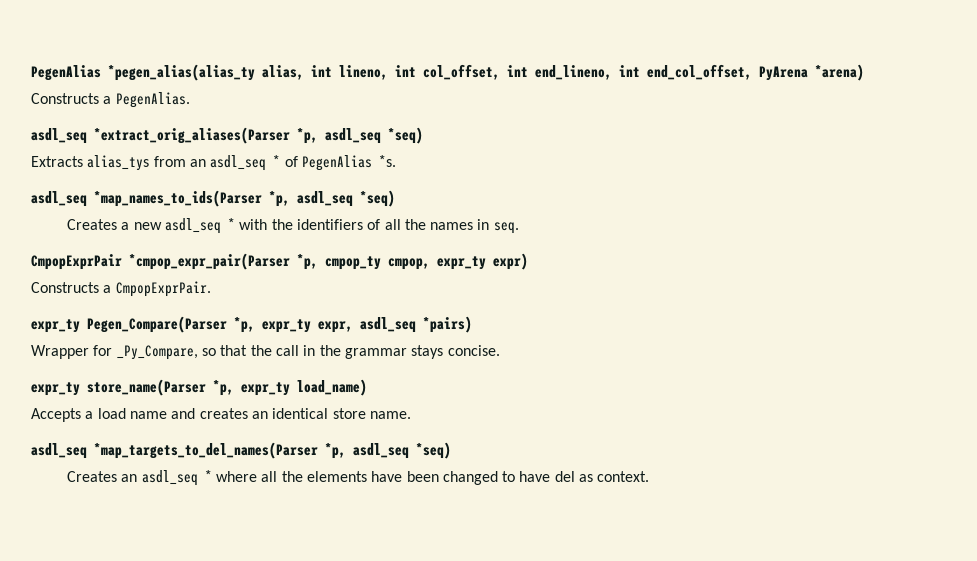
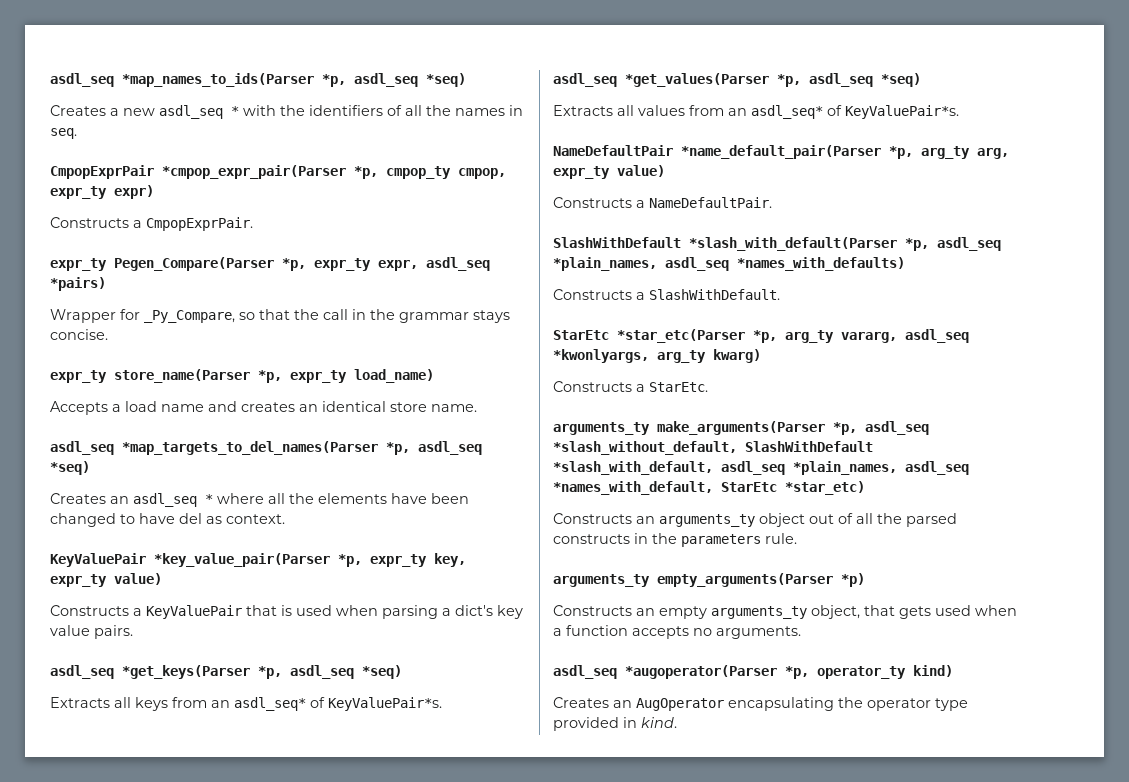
[31,64,864,81] [31,92,190,108] [31,127,423,144] [31,155,396,171] PegenAlias *pegen_alias(alias_ty alias, int lineno, int col_offset, int end_lineno, int end_col_offset, PyArena *arena) // Constructs a PegenAlias. // asdl_seq *extract_orig_aliases(Parser *p, asdl_seq *seq) // Extracts alias_tys from an asdl_seq * of PegenAlias *s. // -> (50, 80) none
(650, 476) none -> [50,553,466,567] [50,573,162,587] [50,605,523,619] [50,625,133,639] [50,665,402,679] [50,697,442,711] [553,73,921,87] [553,105,959,119] [553,145,1009,159] [553,165,665,179] [553,197,772,208] [553,237,1001,251] [553,257,905,271] [553,289,780,300] [553,329,969,343] [553,349,761,363] [553,381,708,392] [553,421,929,435] [553,441,873,455] [553,461,969,475] [553,481,865,495] [553,513,957,527] [553,533,797,547] [553,573,865,587] [553,605,1017,619] [553,625,801,639] [553,665,953,679] [553,697,968,711] [553,717,677,731] // KeyValuePair *key_value_pair(Parser *p, expr_ty key, expr_ty value) // Constructs a KeyValuePair that is used when parsing a dict's key value pairs. // asdl_seq *get_keys(Parser *p, asdl_seq *seq) // Extracts all keys from an asdl_seq* of KeyValuePair*s. // asdl_seq *get_values(Parser *p, asdl_seq *seq) // Extracts all values from an asdl_seq* of KeyValuePair*s. // NameDefaultPair *name_default_pair(Parser *p, arg_ty arg, expr_ty value) // Constructs a NameDefaultPair. // SlashWithDefault *slash_with_default(Parser *p, asdl_seq *plain_names, asdl_seq *names_with_defaults) // Constructs a SlashWithDefault. // StarEtc *star_etc(Parser *p, arg_ty vararg, asdl_seq *kwonlyargs, arg_ty kwarg) // Constructs a StarEtc. // arguments_ty make_arguments(Parser *p, asdl_seq *slash_without_default, SlashWithDefault *slash_with_default, asdl_seq *plain_names, asdl_seq *names_with_default, StarEtc *star_etc) // Constructs an arguments_ty object out of all the parsed constructs in the parameters rule. // arguments_ty empty_arguments(Parser *p) // Constructs an empty arguments_ty object, that gets used when a function accepts no arguments. // asdl_seq *augoperator(Parser *p, operator_ty kind) // Creates an AugOperator encapsulating the operator type provided in kind.

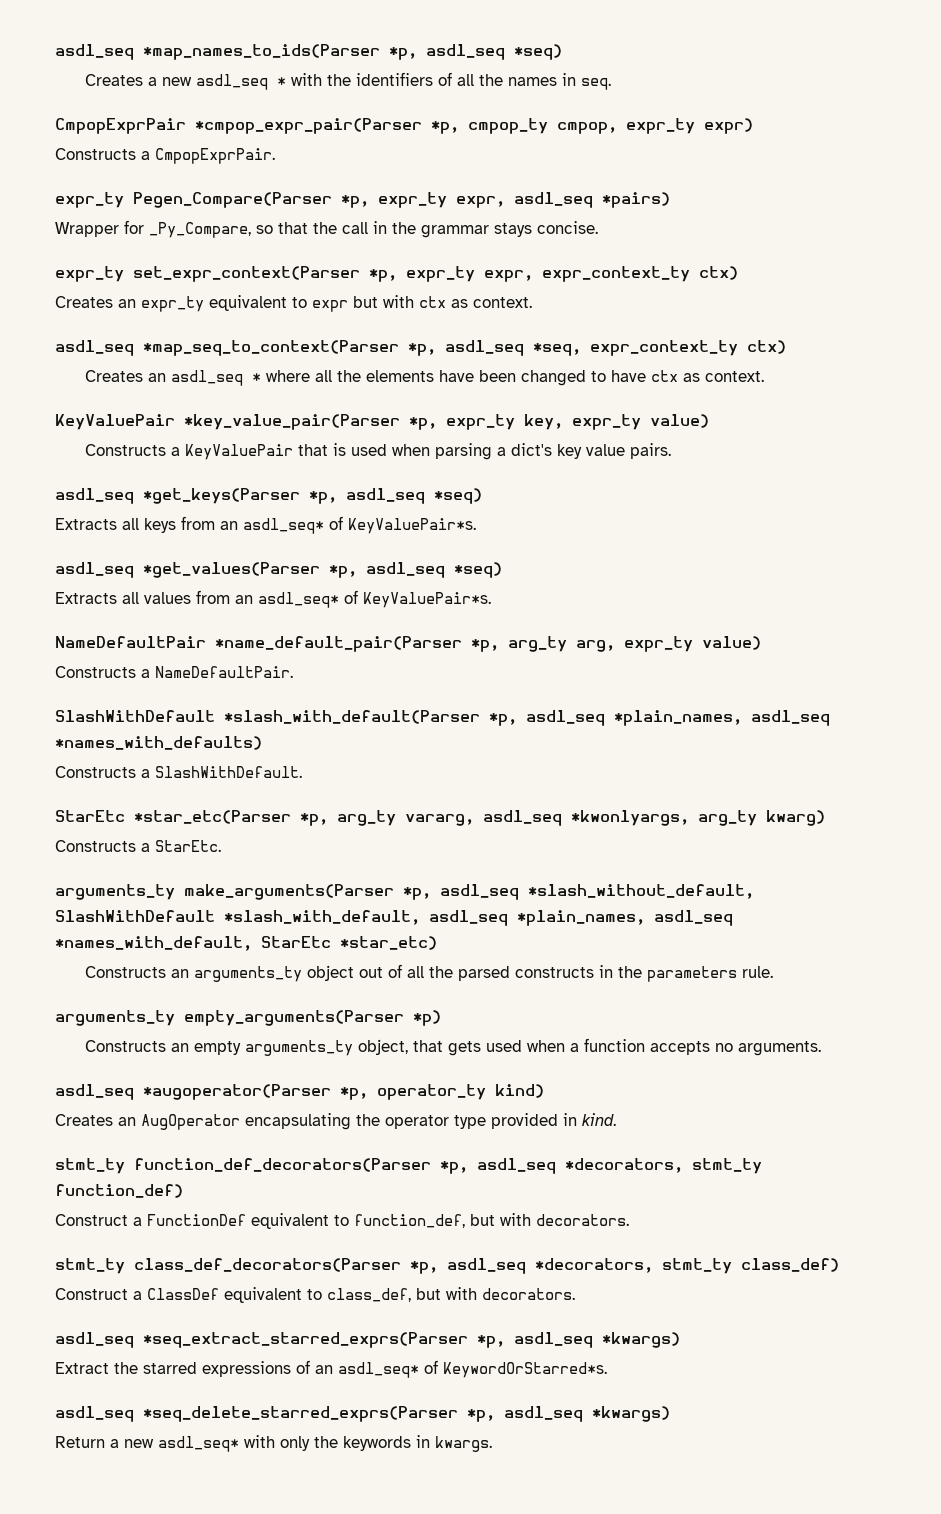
[114,369,434,383] [50,401,477,415] [50,441,482,455] [50,461,90,475] store_name(Parser *p, expr_ty load_name) // Accepts a load name and creates an identical store name. // asdl_seq *map_targets_to_del_names(Parser *p, asdl_seq *seq) -> [133,266,738,282] [55,295,532,312] [55,340,786,356] set_expr_context(Parser *p, expr_ty expr, expr_context_ty ctx) // Creates an expr_ty equivalent to expr but with ctx as context. // asdl_seq *map_seq_to_context(Parser *p, asdl_seq *seq, expr_context_ty ctx)
[179,513,202,524] del -> [650,370,678,382] ctx
(677, 722) none -> [55,1158,762,1174] [55,1184,183,1198] [55,1213,629,1229] [55,1258,839,1274] [55,1287,575,1303] [55,1332,680,1348] [55,1360,607,1378] [55,1406,670,1422] [55,1435,492,1452] // stmt_ty function_def_decorators(Parser *p, asdl_seq *decorators, stmt_ty function_def) // Construct a FunctionDef equivalent to function_def, but with decorators. // stmt_ty class_def_decorators(Parser *p, asdl_seq *decorators, stmt_ty class_def) // Construct a ClassDef equivalent to class_def, but with decorators. // asdl_seq *seq_extract_starred_exprs(Parser *p, asdl_seq *kwargs) // Extract the starred expressions of an asdl_seq* of KeywordOrStarred*s. // asdl_seq *seq_delete_starred_exprs(Parser *p, asdl_seq *kwargs) // Return a new asdl_seq* with only the keywords in kwargs.

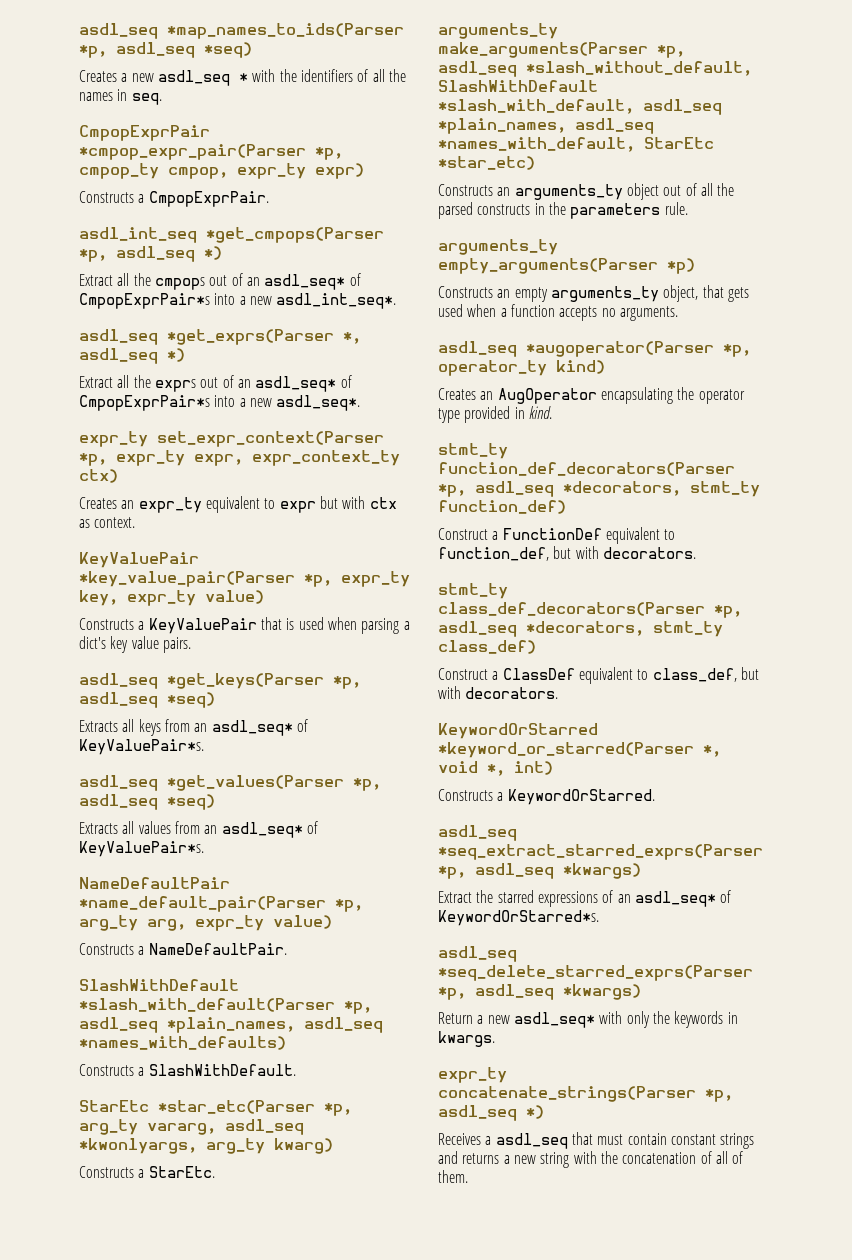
[55,192,670,208] [55,220,598,238] expr_ty Pegen_Compare(Parser *p, expr_ty expr, asdl_seq *pairs) // Wrapper for _Py_Compare, so that the call in the grammar stays concise. -> [79,227,384,243] [79,246,222,262] [79,273,361,290] [79,293,397,309] [79,329,361,345] [79,348,185,364] [79,375,352,392] [79,395,361,411] asdl_int_seq *get_cmpops(Parser *p, asdl_seq *) // Extract all the cmpops out of an asdl_seq* of CmpopExprPair*s into a new asdl_int_seq*. // asdl_seq *get_exprs(Parser *, asdl_seq *) // Extract all the exprs out of an asdl_seq* of CmpopExprPair*s into a new asdl_seq*.
[55,340,786,356] [84,370,764,386] // asdl_seq *map_seq_to_context(Parser *p, asdl_seq *seq, expr_context_ty ctx) // Creates an asdl_seq * where all the elements have been changed to have ctx as context. -> (136, 522) none
(575, 1294) none -> [438,723,598,739] [438,742,721,758] [438,761,553,776] [438,789,655,805] // KeywordOrStarred *keyword_or_starred(Parser *, void *, int) // Constructs a KeywordOrStarred.
(492, 1444) none -> [438,1067,507,1083] [438,1086,733,1102] [438,1105,544,1121] [438,1132,755,1149] [438,1151,744,1168] [438,1170,468,1183] // expr_ty concatenate_strings(Parser *p, asdl_seq *) // Receives a asdl_seq that must contain constant strings and returns a new string with the concatenation of all of them.

